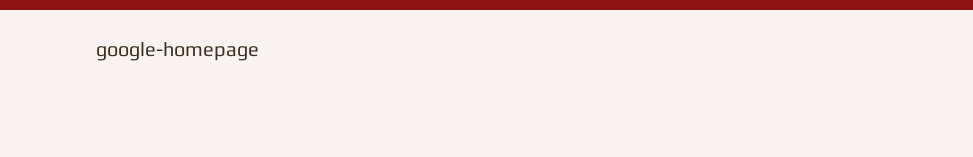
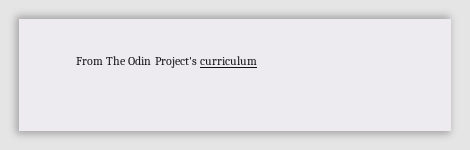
[96,42,259,61] google-homepage -> [76,56,257,68] From The Odin Project's curriculum

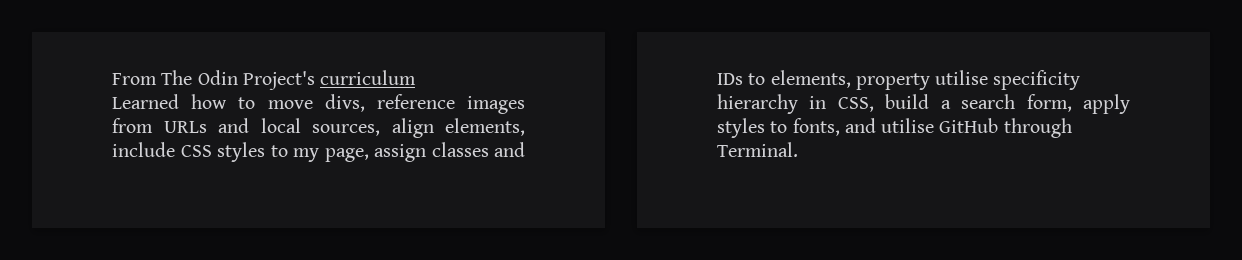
(257, 60) none -> [112,94,525,114] [112,118,525,138] [112,142,525,162] [717,70,1081,90] [717,94,1130,114] [717,118,1072,138] [717,142,798,157] // Learned how to move divs, reference images from URLs and local sources, align elements, include CSS styles to my page, assign classes and IDs to elements, property utilise specificity hierarchy in CSS, build a search form, apply styles to fonts, and utilise GitHub through Terminal.

